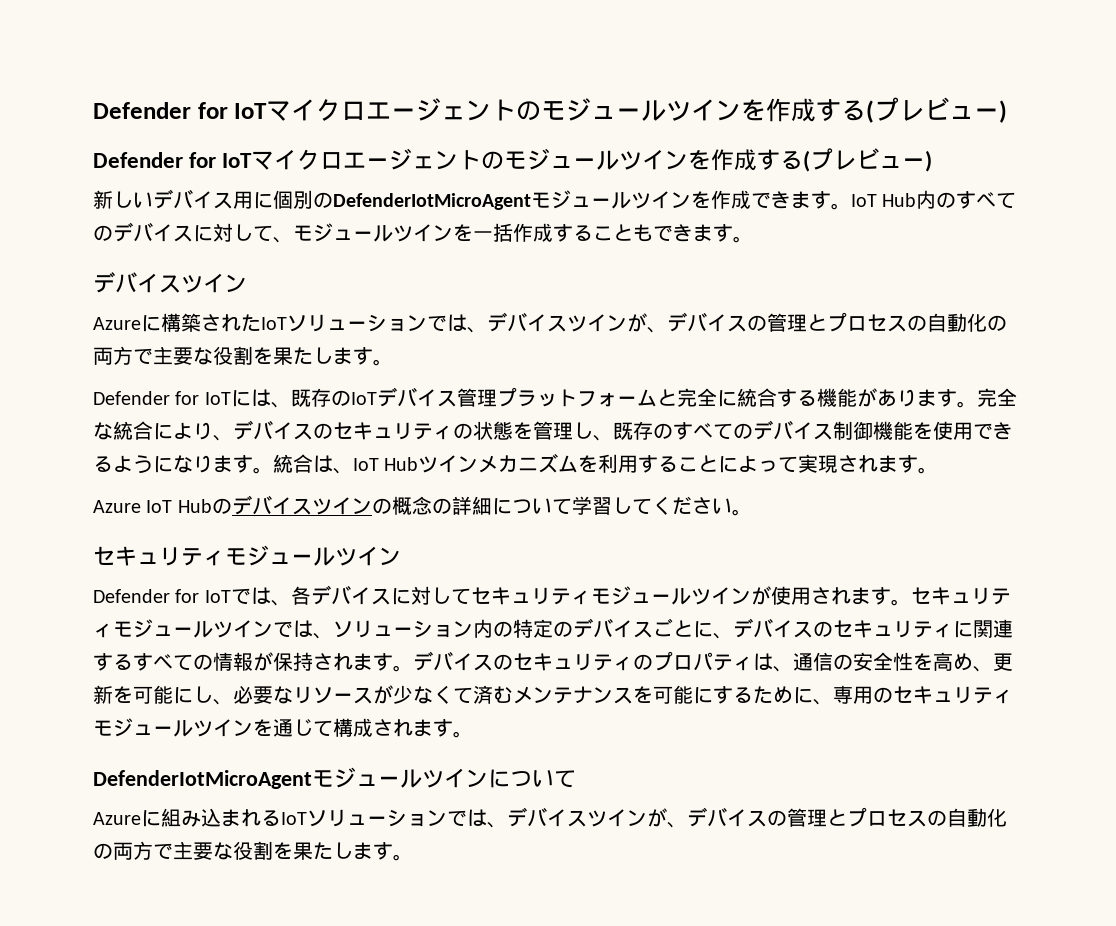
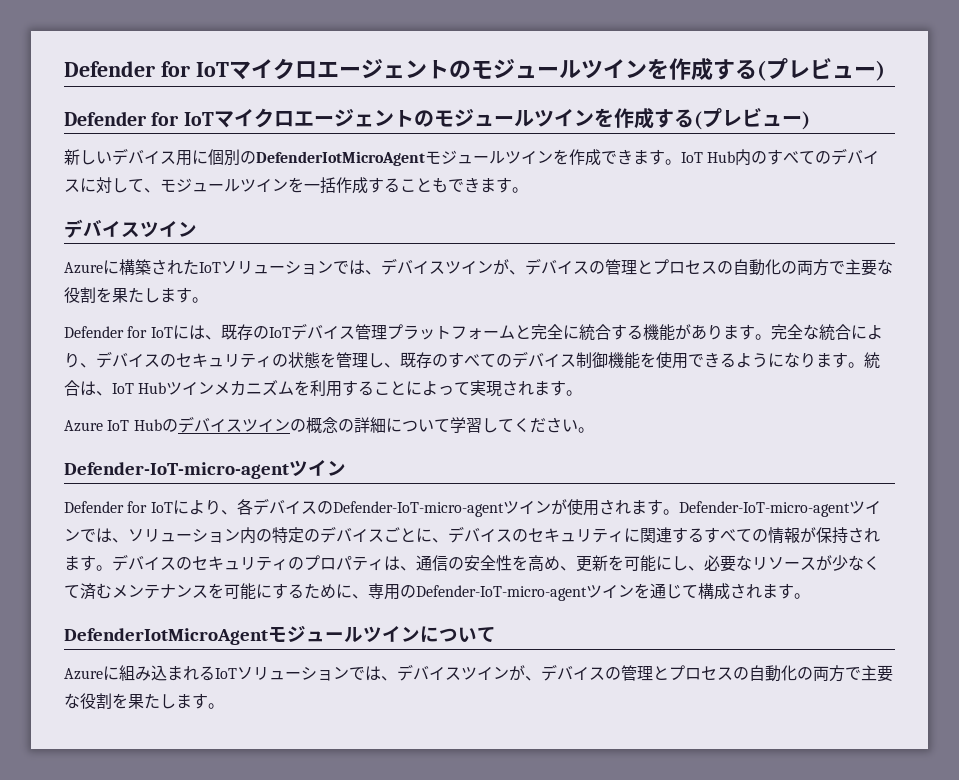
[93,545,335,566] セキュリティモジュール -> [64,462,289,479] Defender-IoT-micro-agent
[230,587,271,605] では -> [172,500,221,515] により
[390,586,691,605] に対してセキュリティモジュール -> [316,501,504,517] のDefender-IoT-micro-agent
[910,587,1011,605] [93,619,213,638] セキュリティモジュール -> [678,501,850,517] Defender-IoT-micro-agent
[893,686,1013,704] [93,718,193,737] セキュリティモジュール -> [416,585,587,601] Defender-IoT-micro-agent

